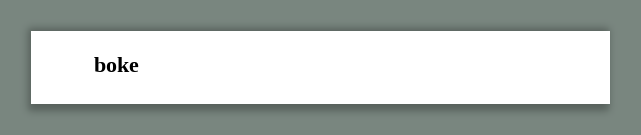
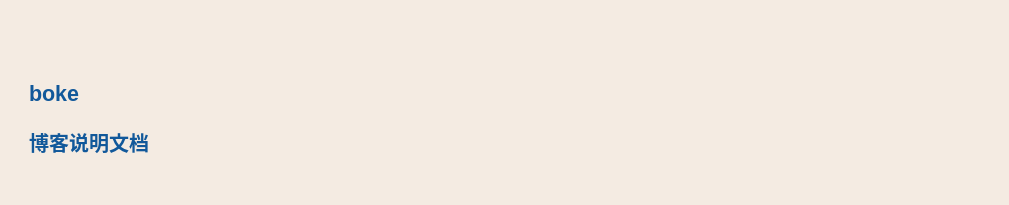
(139, 64) none -> [29,133,149,154] // 博客说明文档

